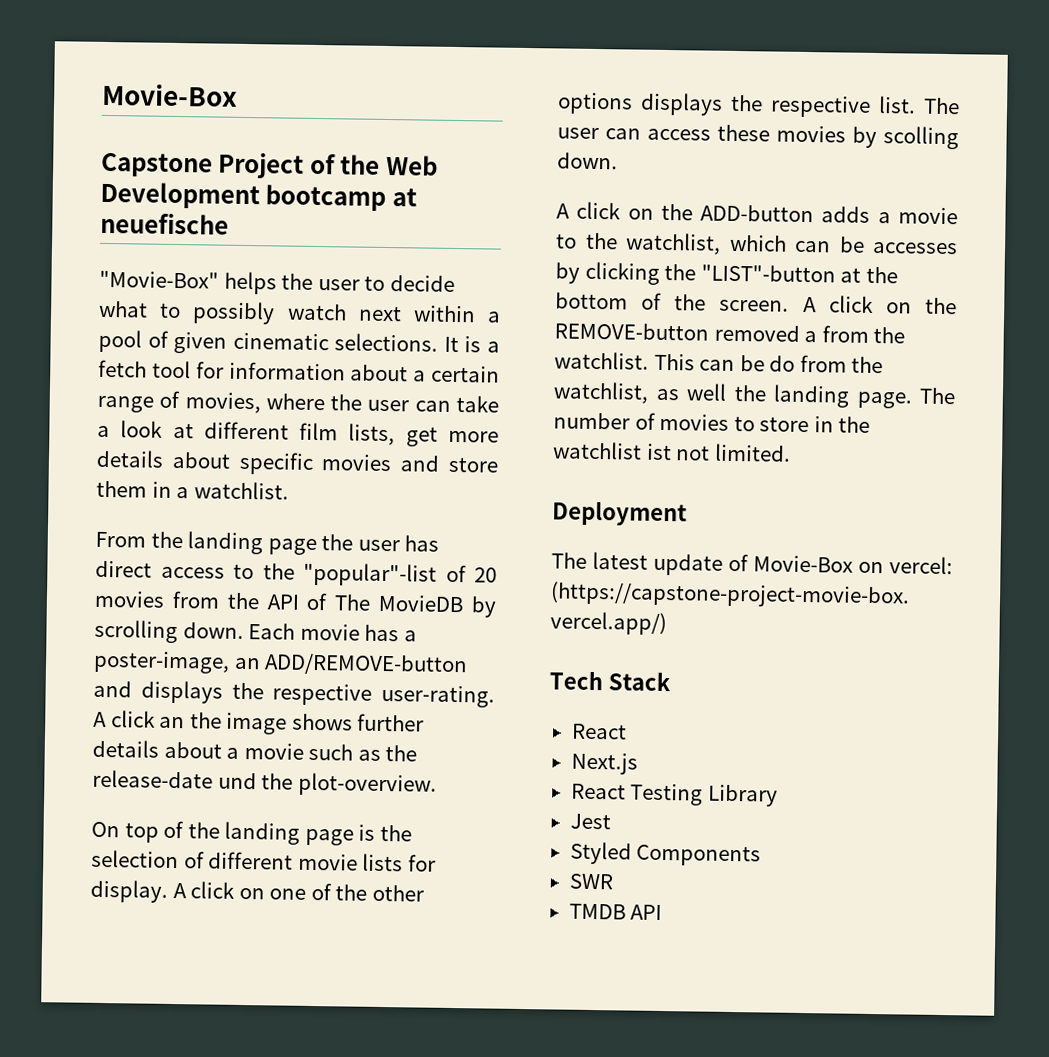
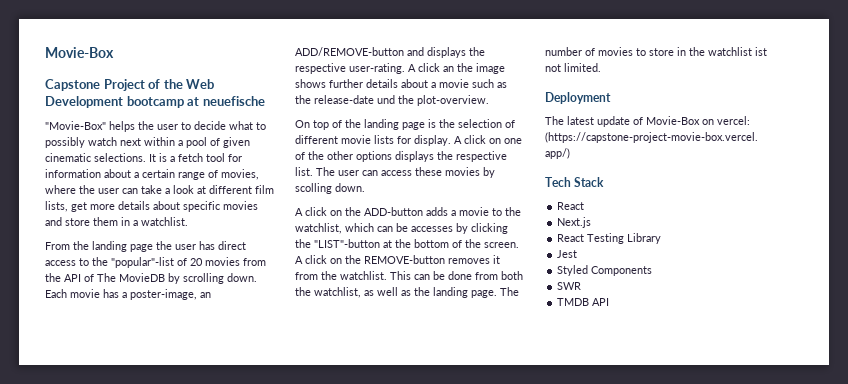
[713,324,818,343] removed a -> [448,255,500,264] removes it
[769,354,847,373] do from -> [448,271,523,280] done from both
(727, 392) none -> [401,290,411,296] as

